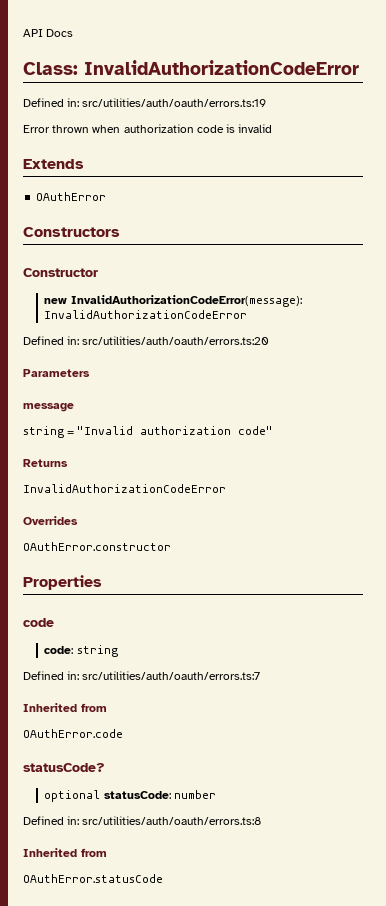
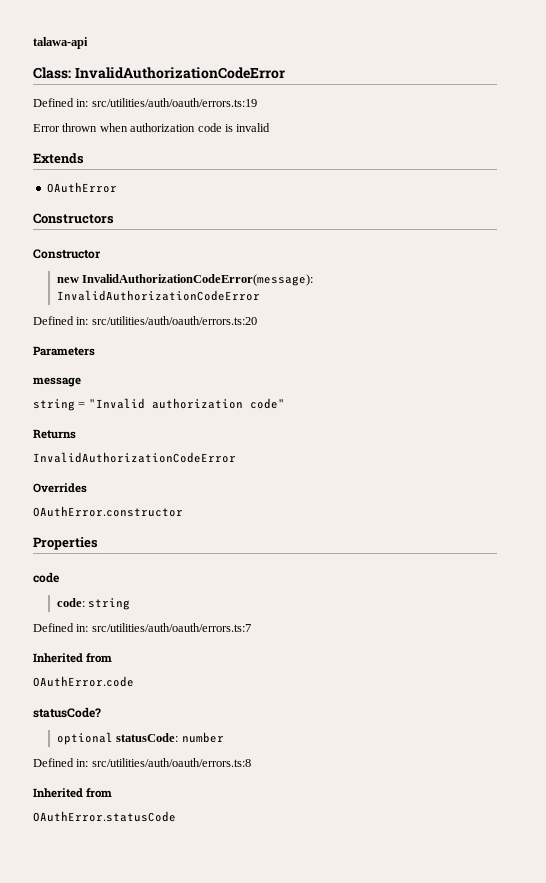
[23,29,74,37] API Docs -> [33,37,88,49] talawa-api

